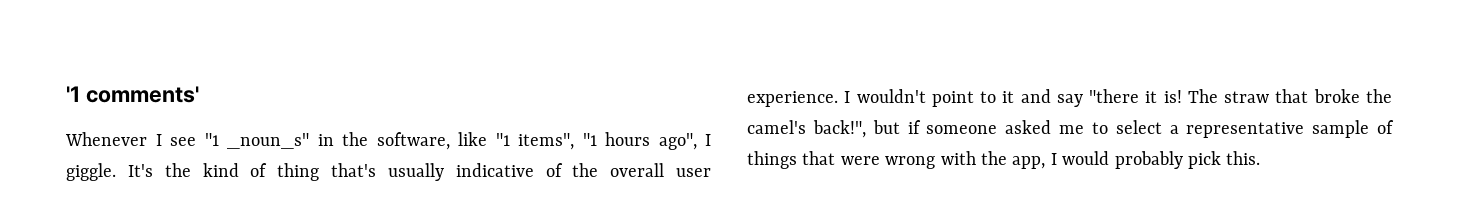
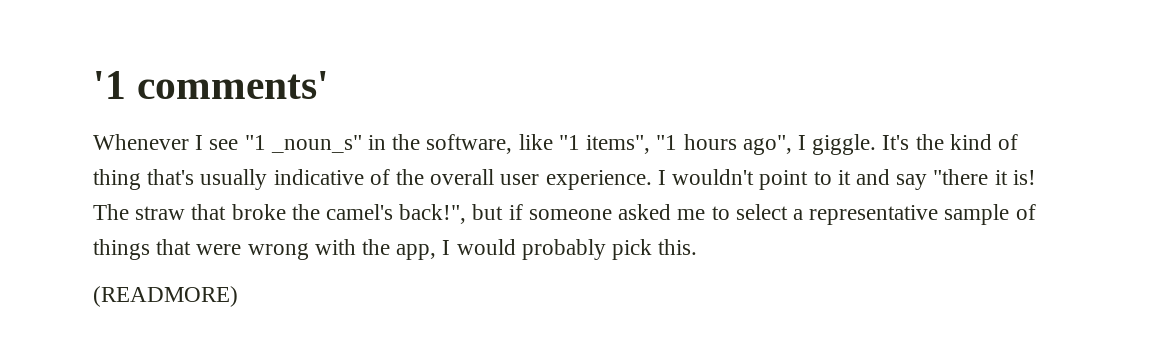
(1261, 158) none -> [93,286,238,307] // (READMORE)

